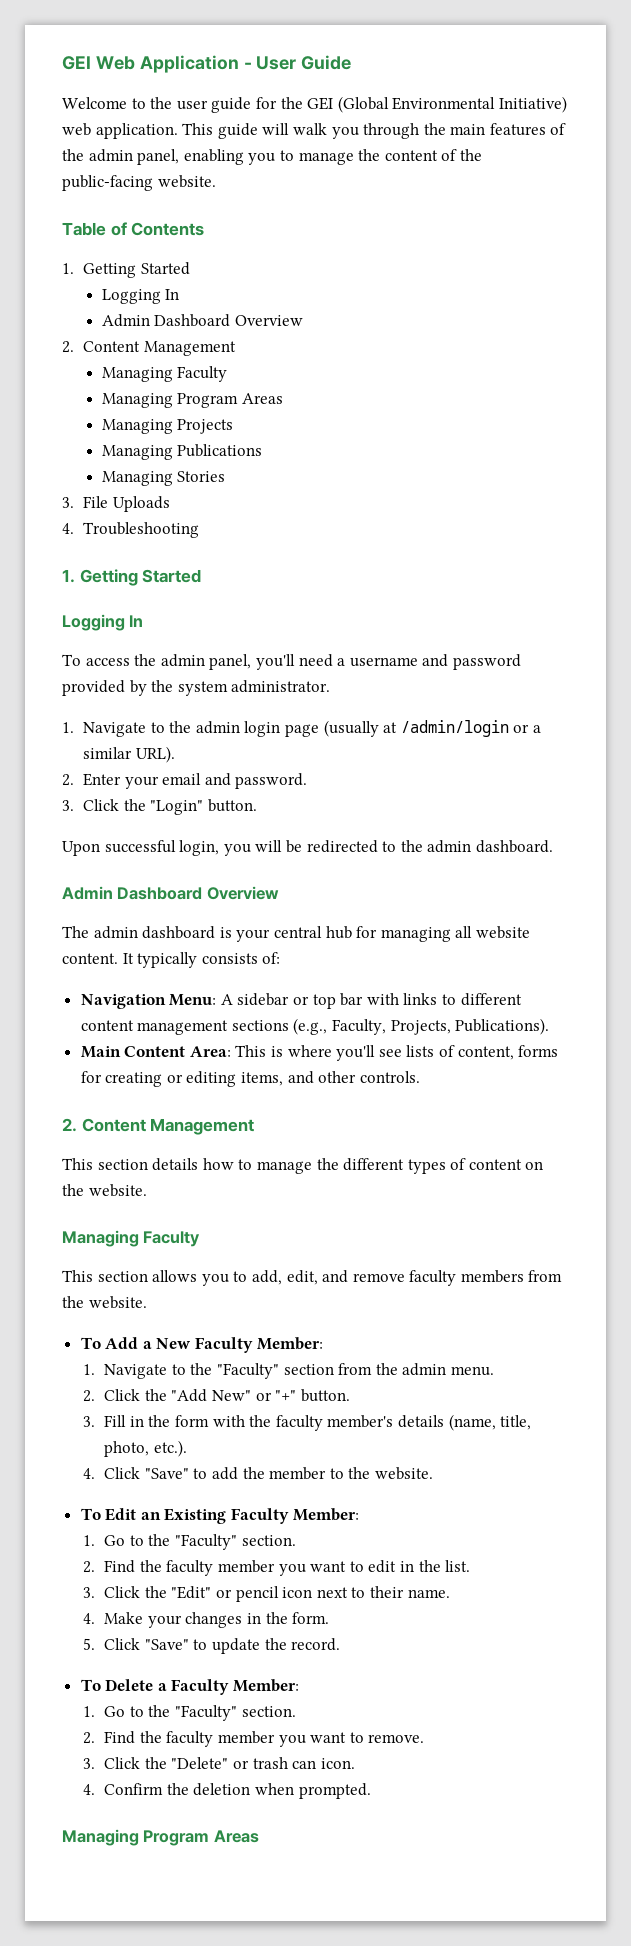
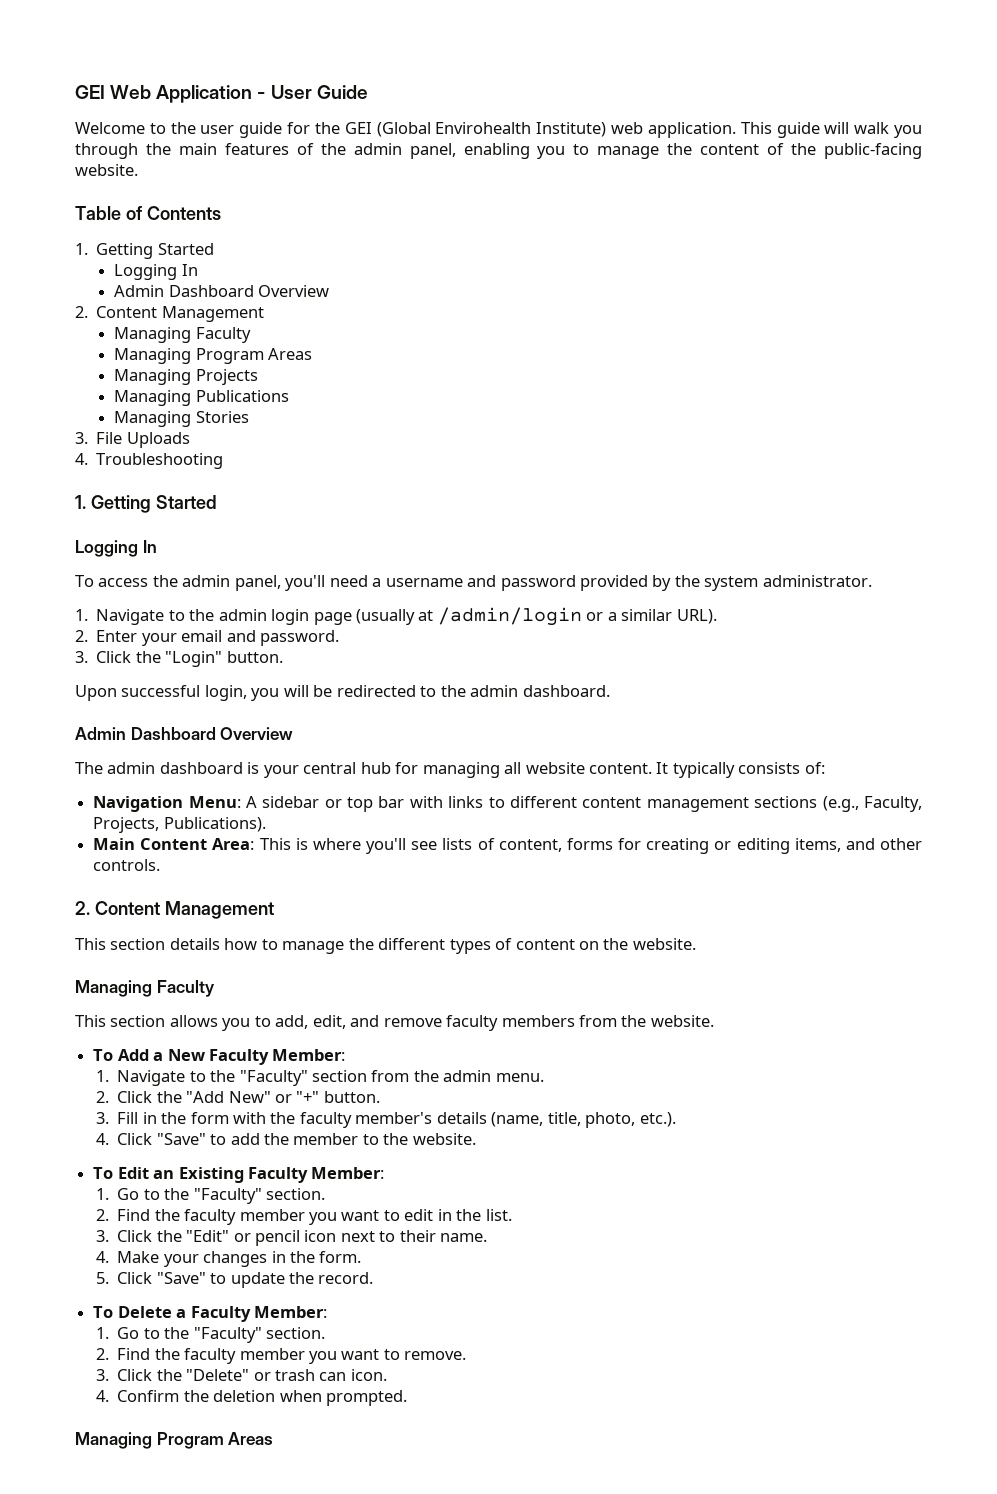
[392,96,567,113] Environmental Initiative) -> [435,122,607,137] Envirohealth Institute)

